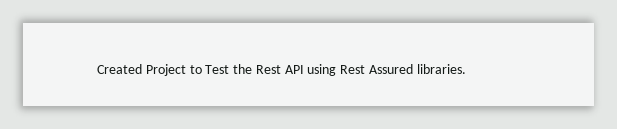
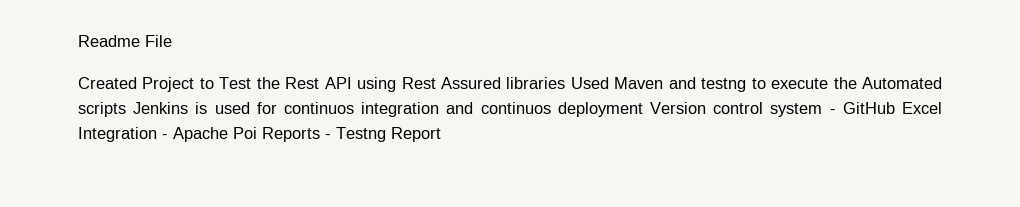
(97, 69) none -> [78,35,172,47] Readme File //
[416,64,466,74] libraries. -> [506,77,943,92] [78,102,943,117] [78,127,441,142] libraries Used Maven and testng to execute the Automated scripts Jenkins is used for continuos integration and continuos deployment Version control system - GitHub Excel Integration - Apache Poi Reports - Testng Report

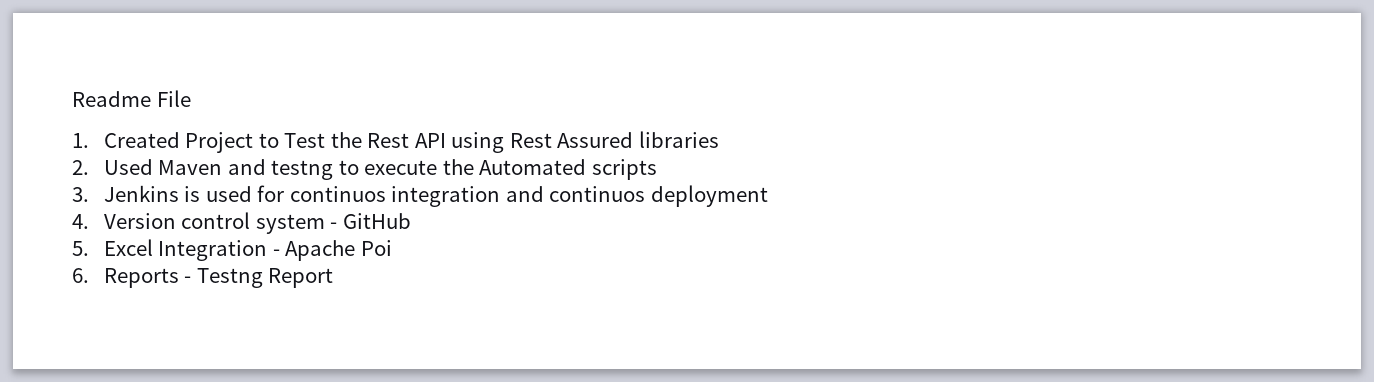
(172, 41) none -> [72,133,89,148] 1.
(566, 83) none -> [72,160,89,175] // 2.
(126, 109) none -> [72,187,89,202] // 3.
(643, 109) none -> [72,214,89,229] // 4.
(895, 108) none -> [72,241,89,256] // 5.
(257, 133) none -> [72,268,89,283] // 6.

